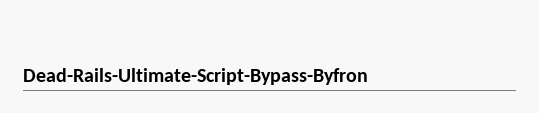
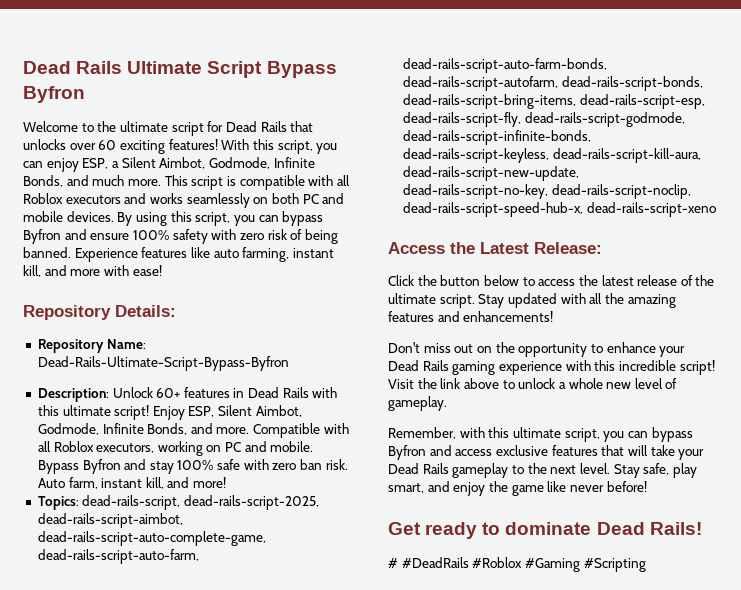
[23,68,368,85] Dead-Rails-Ultimate-Script-Bypass-Byfron -> [23,61,337,78] [23,86,85,103] [23,121,314,136] [23,139,338,154] [23,157,315,172] [23,175,350,190] [23,193,345,208] [23,211,324,226] [23,229,338,244] [23,247,334,262] [23,265,162,277] [23,305,176,320] [37,339,146,353] [37,356,289,371] [37,387,338,402] [37,405,302,420] [37,423,349,438] [37,441,314,456] [37,459,348,474] [37,477,227,489] [37,495,320,510] [37,513,183,528] [37,531,266,546] [37,549,199,564] [402,58,607,73] [402,76,703,91] [402,94,705,109] [402,112,685,127] [402,130,591,145] [402,148,701,163] [402,166,579,181] [402,184,691,199] [402,202,716,217] [388,242,602,254] [388,275,715,286] [388,293,676,308] [388,311,554,322] [388,342,686,357] [388,360,715,375] [388,378,678,389] [388,396,447,411] [388,427,693,442] [388,445,705,460] [388,463,697,478] [388,481,647,496] [388,522,702,539] [388,557,646,572] Dead Rails Ultimate Script Bypass Byfron // Welcome to the ultimate script for Dead Rails that unlocks over 60 exciting features! With this script, you can enjoy ESP, a Silent Aimbot, Godmode, Infinite Bonds, and much more. This script is compatible with all Roblox executors and works seamlessly on both PC and mobile devices. By using this script, you can bypass Byfron and ensure 100% safety with zero risk of being banned. Experience features like auto farming, instant kill, and more with ease! // Repository Details: // Repository Name: Dead-Rails-Ultimate-Script-Bypass-Byfron // Description: Unlock 60+ features in Dead Rails with this ultimate script! Enjoy ESP, Silent Aimbot, Godmode, Infinite Bonds, and more. Compatible with all Roblox executors, working on PC and mobile. Bypass Byfron and stay 100% safe with zero ban risk. Auto farm, instant kill, and more! // Topics: dead-rails-script, dead-rails-script-2025, dead-rails-script-aimbot, dead-rails-script-auto-complete-game, dead-rails-script-auto-farm, dead-rails-script-auto-farm-bonds, dead-rails-script-autofarm, dead-rails-script-bonds, dead-rails-script-bring-items, dead-rails-script-esp, dead-rails-script-fly, dead-rails-script-godmode, dead-rails-script-infinite-bonds, dead-rails-script-keyless, dead-rails-script-kill-aura, dead-rails-script-new-update, dead-rails-script-no-key, dead-rails-script-noclip, dead-rails-script-speed-hub-x, dead-rails-script-xeno // Access the Latest Release: // Click the button below to access the latest release of the ultimate script. Stay updated with all the amazing features and enhancements! // Don't miss out on the opportunity to enhance your Dead Rails gaming experience with this incredible script! Visit the link above to unlock a whole new level of gameplay. // Remember, with this ultimate script, you can bypass Byfron and access exclusive features that will take your Dead Rails gameplay to the next level. Stay safe, play smart, and enjoy the game like never before! // Get ready to dominate Dead Rails! // # #DeadRails #Roblox #Gaming #Scripting

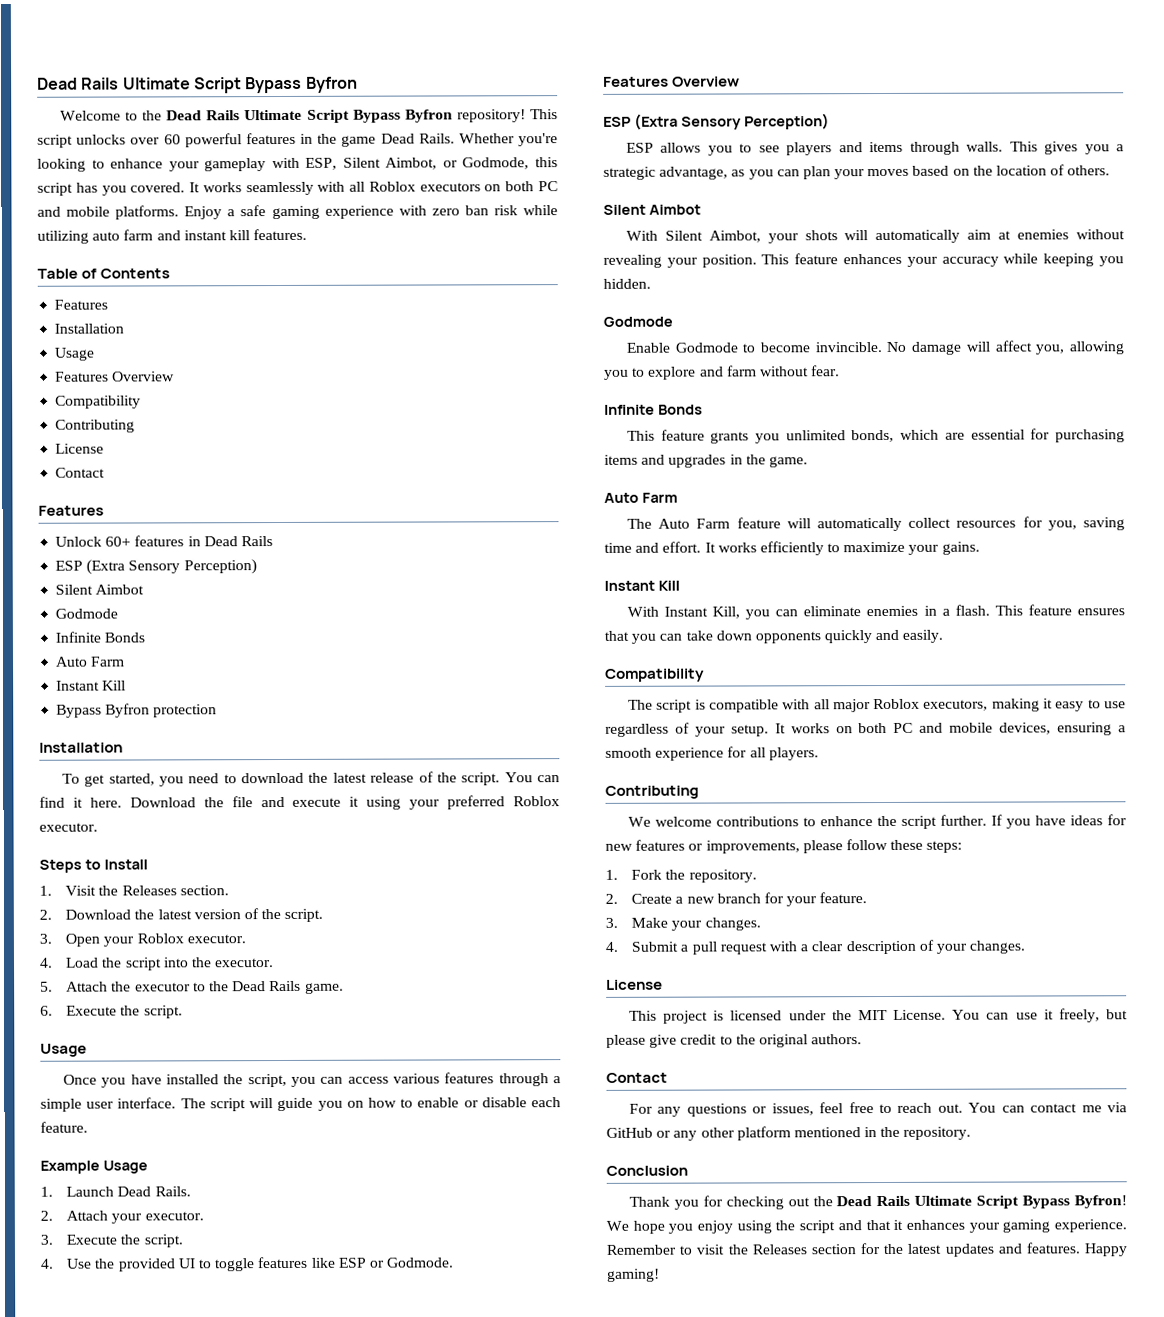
[119,121,314,136] [23,139,338,154] [23,157,315,172] [23,175,305,190] ultimate script for Dead Rails that unlocks over 60 exciting features! With this script, you can enjoy ESP, a Silent Aimbot, Godmode, Infinite Bonds, and much more. This script is compatible -> [166,109,558,123] [37,132,559,148] [37,157,558,172] [37,181,314,196] Dead Rails Ultimate Script Bypass Byfron repository! This script unlocks over 60 powerful features in the game Dead Rails. Whether you're looking to enhance your gameplay with ESP, Silent Aimbot, or Godmode, this script has you covered. It works seamlessly
[124,193,345,208] [23,211,324,226] [23,229,338,244] [23,247,334,262] [23,265,162,277] [23,305,176,320] [37,339,146,353] [37,356,289,371] [37,388,109,402] and works seamlessly on both PC and mobile devices. By using this script, you can bypass Byfron and ensure 100% safety with zero risk of being banned. Experience features like auto farming, instant kill, and more with ease! // Repository Details: // Repository Name: Dead-Rails-Ultimate-Script-Bypass-Byfron // Description: -> [484,181,558,192] [37,205,558,220] [37,228,308,244] [37,268,171,279] [54,299,109,310] [54,323,125,334] [54,347,96,361] [55,371,176,382] [55,395,142,409] [55,419,136,433] [55,443,105,454] [55,467,106,478] [38,505,104,516] on both PC and mobile platforms. Enjoy a safe gaming experience with zero ban risk while utilizing auto farm and instant kill features. // Table of Contents // Features // Installation // Usage // Features Overview // Compatibility // Contributing // License // Contact // Features //
[312,387,338,398] [37,405,302,420] [37,423,349,438] [37,441,314,456] [37,459,348,474] [37,477,227,489] [37,495,320,510] [37,513,183,528] [37,531,266,546] [37,549,199,564] [402,58,607,73] [402,76,703,91] [402,94,705,109] [402,112,685,127] [402,130,591,145] [402,148,701,163] [402,166,579,181] [402,184,691,199] [402,202,716,217] [388,242,602,254] [388,275,576,286] with this ultimate script! Enjoy ESP, Silent Aimbot, Godmode, Infinite Bonds, and more. Compatible with all Roblox executors, working on PC and mobile. Bypass Byfron and stay 100% safe with zero ban risk. Auto farm, instant kill, and more! // Topics: dead-rails-script, dead-rails-script-2025, dead-rails-script-aimbot, dead-rails-script-auto-complete-game, dead-rails-script-auto-farm, dead-rails-script-auto-farm-bonds, dead-rails-script-autofarm, dead-rails-script-bonds, dead-rails-script-bring-items, dead-rails-script-esp, dead-rails-script-fly, dead-rails-script-godmode, dead-rails-script-infinite-bonds, dead-rails-script-keyless, dead-rails-script-kill-aura, dead-rails-script-new-update, dead-rails-script-no-key, dead-rails-script-noclip, dead-rails-script-speed-hub-x, dead-rails-script-xeno // Access the Latest Release: // Click the button below to access -> [55,559,257,575] [55,584,145,595] [55,608,119,619] [55,631,146,643] [55,656,126,667] [56,680,127,691] [56,703,218,718] [39,742,123,753] [61,772,305,787] // ESP (Extra Sensory Perception) // Silent Aimbot // Godmode // Infinite Bonds // Auto Farm // Instant Kill // Bypass Byfron protection // Installation // To get started, you need to download
[388,293,676,308] [388,311,554,322] [388,342,686,357] [388,360,715,375] [388,378,678,389] [388,396,447,411] [388,427,693,442] [388,445,705,460] [388,463,697,478] [388,481,647,496] [388,522,702,539] [388,557,646,572] ultimate script. Stay updated with all the amazing features and enhancements! // Don't miss out on the opportunity to enhance your Dead Rails gaming experience with this incredible script! Visit the link above to unlock a whole new level of gameplay. // Remember, with this ultimate script, you can bypass Byfron and access exclusive features that will take your Dead Rails gameplay to the next level. Stay safe, play smart, and enjoy the game like never before! // Get ready to dominate Dead Rails! // # #DeadRails #Roblox #Gaming #Scripting -> [461,772,560,786] [39,795,560,810] [39,822,98,832] [39,859,148,873] [39,885,229,896] [39,908,324,922] [39,933,246,947] [39,957,275,971] [40,980,344,994] [40,1005,183,1019] [40,1043,87,1057] [62,1072,561,1088] [40,1097,562,1112] [40,1121,88,1133] [40,1160,148,1174] [40,1186,191,1197] [40,1210,204,1224] [40,1234,183,1248] [40,1256,455,1272] [603,76,741,87] [603,113,830,130] [625,141,1124,156] [603,164,1111,180] [603,204,701,215] [625,229,1125,244] [603,253,1124,268] [603,278,651,289] [603,316,673,327] [625,340,1124,355] [604,365,841,380] [604,404,703,415] [626,428,1125,444] [604,454,808,468] [604,492,678,503] [626,516,1125,532] [604,541,980,556] [604,580,680,591] [626,604,1125,620] [604,629,944,644] [605,668,705,682] [627,698,1126,713] [605,722,1126,737] [605,746,819,761] [605,785,699,799] [627,814,1127,829] [605,838,963,854] [605,869,757,883] [605,892,868,907] [605,917,761,931] [605,939,1026,955] [606,979,663,990] [628,1008,1128,1024] [606,1034,863,1048] [606,1072,668,1083] [628,1102,1127,1117] [606,1126,972,1141] [606,1165,688,1176] [628,1195,1127,1210] [606,1219,1127,1234] [606,1242,1127,1257] [607,1268,660,1282] script. You can find it here. Download the file and execute it using your preferred Roblox executor. // Steps to Install // 1. Visit the Releases section. // 2. Download the latest version of the script. // 3. Open your Roblox executor. // 4. Load the script into the executor. // 5. Attach the executor to the Dead Rails game. // 6. Execute the script. // Usage // Once you have installed the script, you can access various features through a simple user interface. The script will guide you on how to enable or disable each feature. // Example Usage // 1. Launch Dead Rails. // 2. Attach your executor. // 3. Execute the script. // 4. Use the provided UI to toggle features like ESP or Godmode. // Features Overview // ESP (Extra Sensory Perception) // ESP allows you to see players and items through walls. This gives you a strategic advantage, as you can plan your moves based on the location of others. // Silent Aimbot // With Silent Aimbot, your shots will automatically aim at enemies without revealing your position. This feature enhances your accuracy while keeping you hidden. // Godmode // Enable Godmode to become invincible. No damage will affect you, allowing you to explore and farm without fear. // Infinite Bonds // This feature grants you unlimited bonds, which are essential for purchasing items and upgrades in the game. // Auto Farm // The Auto Farm feature will automatically collect resources for you, saving time and effort. It works efficiently to maximize your gains. // Instant Kill // With Instant Kill, you can eliminate enemies in a flash. This feature ensures that you can take down opponents quickly and easily. // Compatibility // The script is compatible with all major Roblox executors, making it easy to use regardless of your setup. It works on both PC and mobile devices, ensuring a smooth experience for all players. // Contributing // We welcome contributions to enhance the script further. If you have ideas for new features or improvements, please follow these steps: // 1. Fork the repository. // 2. Create a new branch for your feature. // 3. Make your changes. // 4. Submit a pull request with a clear description of your changes. // License // This project is licensed under the MIT License. You can use it freely, but please give credit to the original authors. // Contact // For any questions or issues, feel free to reach out. You can contact me via GitHub or any other platform mentioned in the repository. // Conclusion // Thank you for checking out the Dead Rails Ultimate Script Bypass Byfron! We hope you enjoy using the script and that it enhances your gaming experience. Remember to visit the Releases section for the latest updates and features. Happy gaming!

